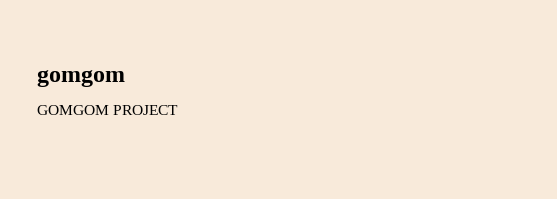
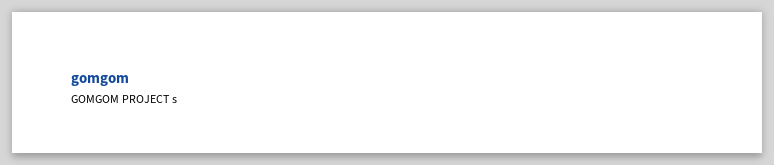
(179, 110) none -> [172,97,178,103] s

